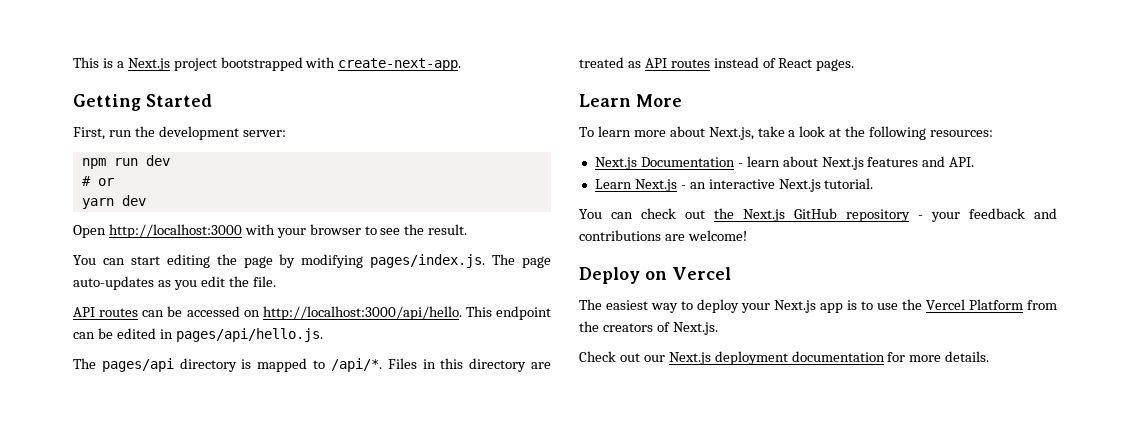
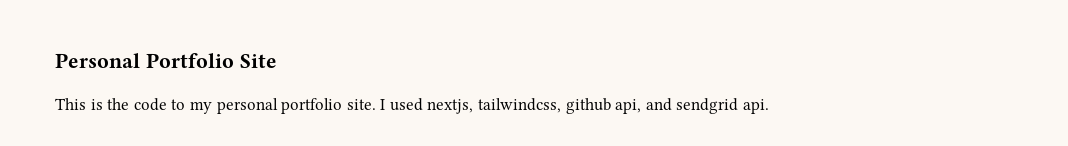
[73,57,462,71] [73,94,212,111] [73,126,286,140] [81,155,170,169] [81,176,114,186] [81,195,146,209] [73,224,468,238] [73,254,551,268] [73,276,276,290] [73,306,551,320] [73,328,323,342] [73,358,551,372] [579,57,855,71] [579,94,682,107] [579,126,994,140] [594,156,975,170] [594,178,874,192] [579,208,1057,222] [579,230,747,241] [579,267,731,284] [579,299,1057,313] [579,321,718,335] [579,351,990,365] This is a Next.js project bootstrapped with create-next-app. // Getting Started // First, run the development server: // npm run dev // # or // yarn dev // Open http://localhost:3000 with your browser to see the result. // You can start editing the page by modifying pages/index.js. The page auto-updates as you edit the file. // API routes can be accessed on http://localhost:3000/api/hello. This endpoint can be edited in pages/api/hello.js. // The pages/api directory is mapped to /api/*. Files in this directory are treated as API routes instead of React pages. // Learn More // To learn more about Next.js, take a look at the following resources: // Next.js Documentation - learn about Next.js features and API. // Learn Next.js - an interactive Next.js tutorial. // You can check out the Next.js GitHub repository - your feedback and contributions are welcome! // Deploy on Vercel // The easiest way to deploy your Next.js app is to use the Vercel Platform from the creators of Next.js. // Check out our Next.js deployment documentation for more details. -> [55,53,277,68] [55,98,770,114] Personal Portfolio Site // This is the code to my personal portfolio site. I used nextjs, tailwindcss, github api, and sendgrid api.

